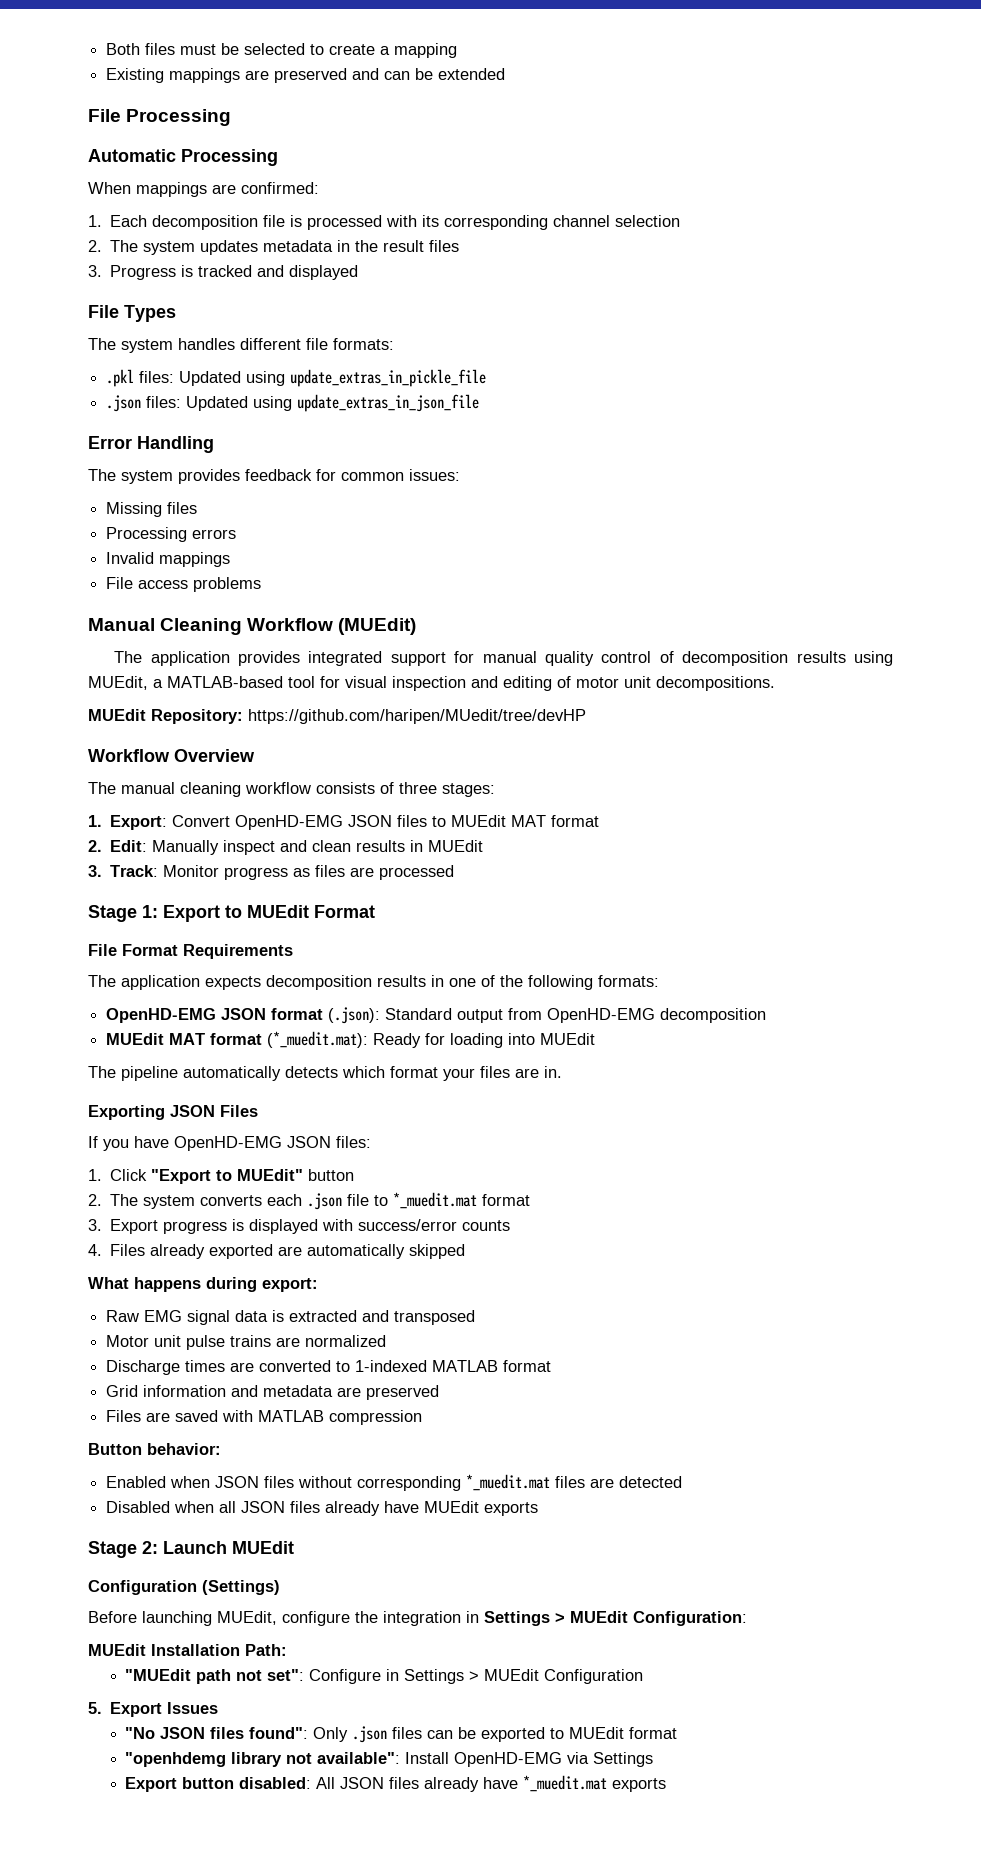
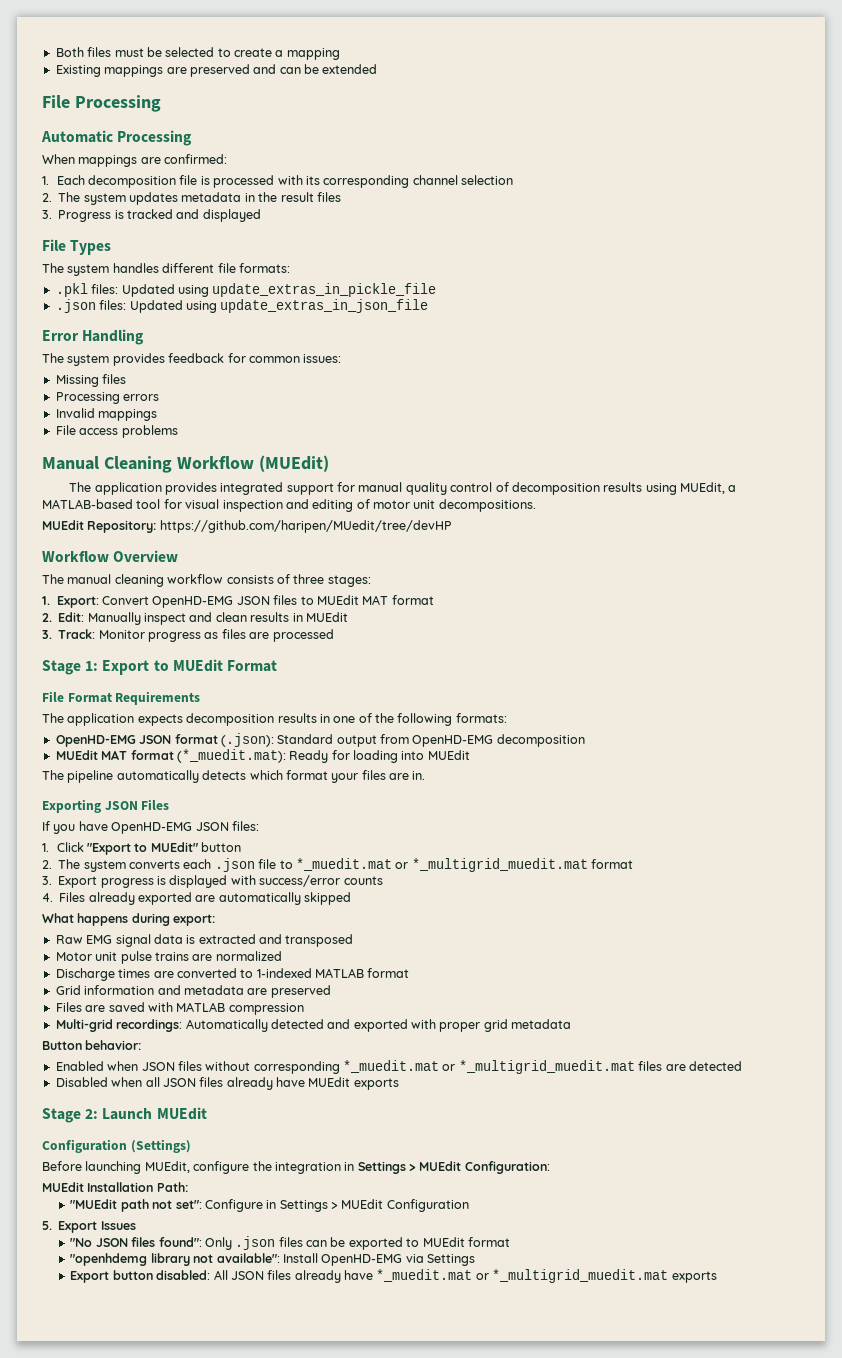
(478, 1200) none -> [395,858,588,872] or *_multigrid_muedit.mat
(423, 1417) none -> [55,1019,572,1032] // Multi-grid recordings: Automatically detected and exported with proper grid metadata
(551, 1482) none -> [442,1060,635,1074] or *_multigrid_muedit.mat
(608, 1783) none -> [475,1269,669,1283] or *_multigrid_muedit.mat

